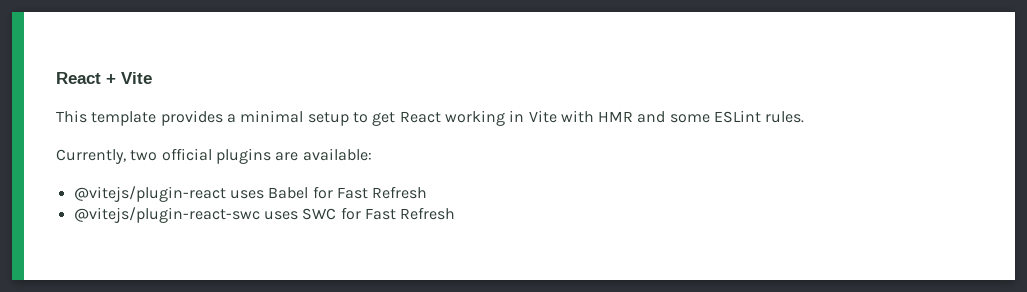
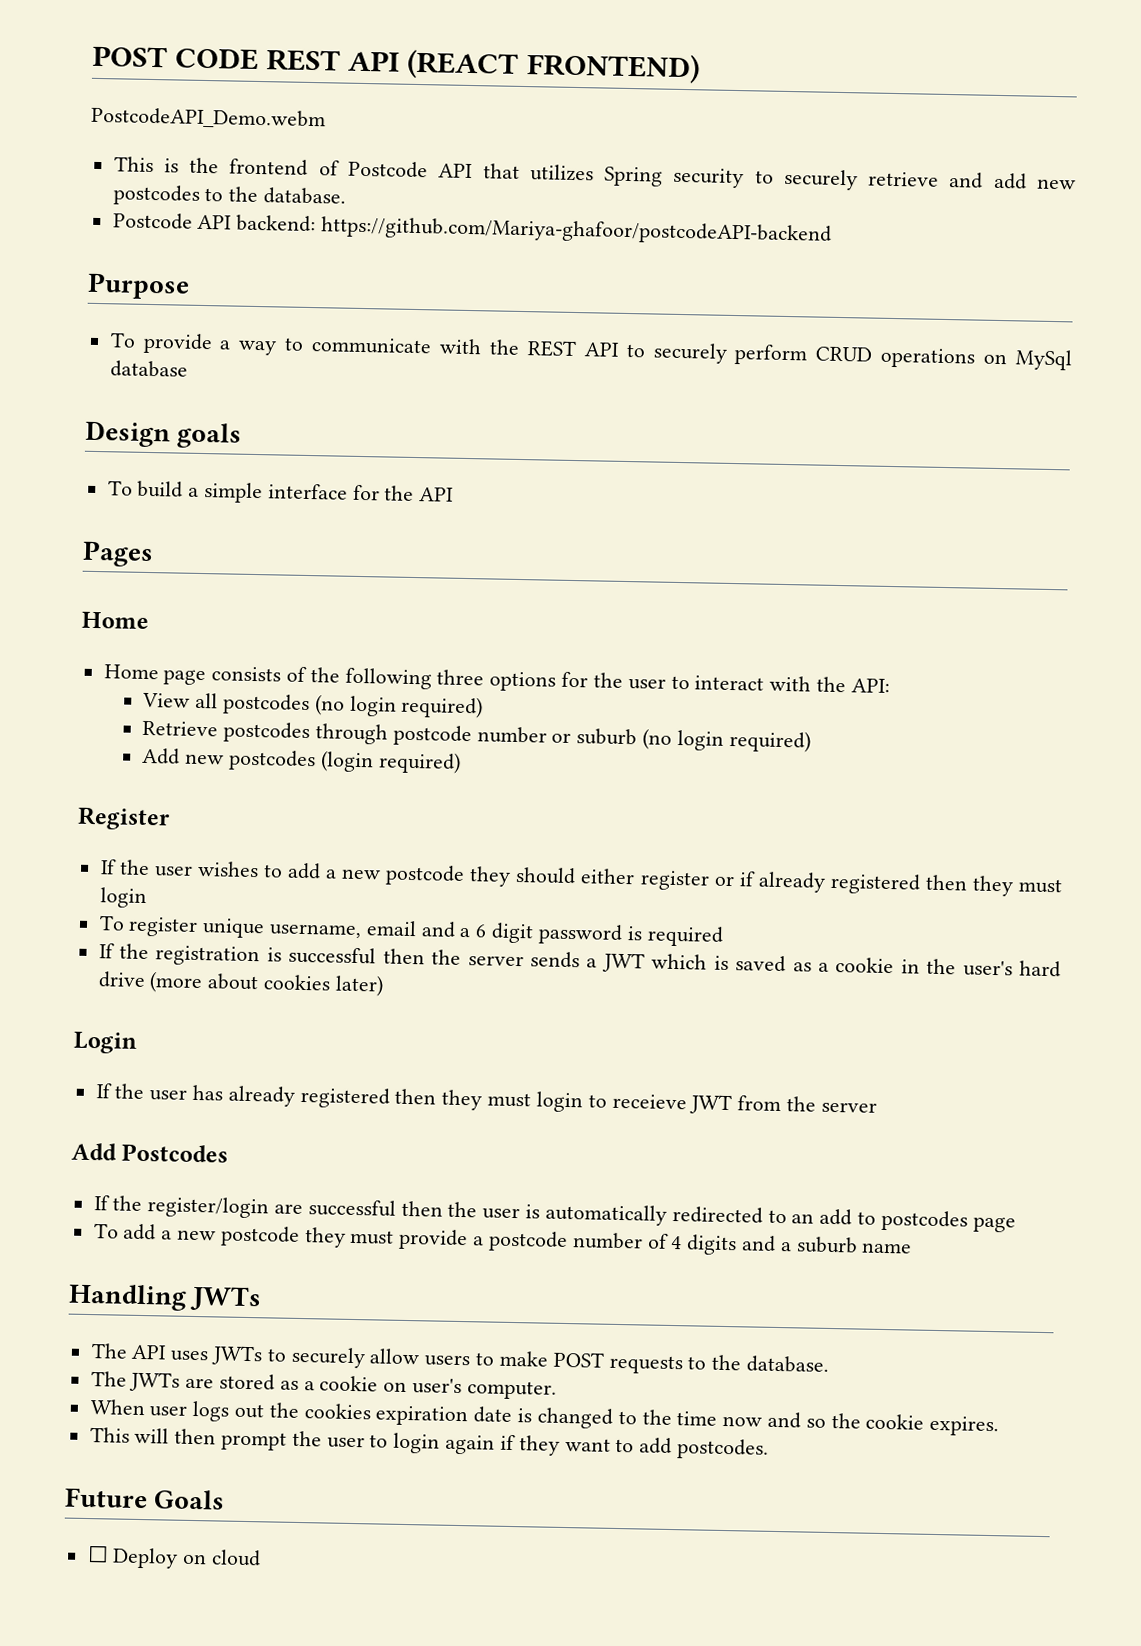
[56,72,152,84] [56,110,805,126] [56,148,372,164] [73,186,428,202] [73,207,456,223] React + Vite // This template provides a minimal setup to get React working in Vite with HMR and some ESLint rules. // Currently, two official plugins are available: // @vitejs/plugin-react uses Babel for Fast Refresh // @vitejs/plugin-react-swc uses SWC for Fast Refresh -> [92,45,700,84] [91,106,326,130] [113,156,1077,191] [112,184,347,206] [112,212,833,246] [87,272,190,300] [109,332,1073,371] [109,360,188,378] [85,420,243,449] [107,480,455,504] [82,540,154,568] [81,611,149,630] [103,664,890,693] [142,692,484,719] [142,720,811,753] [142,747,461,774] [77,806,170,831] [99,859,1063,897] [99,887,147,909] [98,915,724,947] [98,943,1062,978] [97,971,384,997] [73,1031,137,1054] [95,1083,877,1115] [71,1142,229,1163] [93,1195,1016,1233] [93,1223,913,1256] [68,1283,263,1312] [90,1343,829,1375] [90,1371,557,1400] [89,1399,1000,1437] [89,1427,769,1460] [65,1487,226,1510] [86,1545,262,1569] POST CODE REST API (REACT FRONTEND) // PostcodeAPI_Demo.webm // This is the frontend of Postcode API that utilizes Spring security to securely retrieve and add new postcodes to the database. // Postcode API backend: https://github.com/Mariya-ghafoor/postcodeAPI-backend // Purpose // To provide a way to communicate with the REST API to securely perform CRUD operations on MySql database // Design goals // To build a simple interface for the API // Pages // Home // Home page consists of the following three options for the user to interact with the API: // View all postcodes (no login required) // Retrieve postcodes through postcode number or suburb (no login required) // Add new postcodes (login required) // Register // If the user wishes to add a new postcode they should either register or if already registered then they must login // To register unique username, email and a 6 digit password is required // If the registration is successful then the server sends a JWT which is saved as a cookie in the user's hard drive (more about cookies later) // Login // If the user has already registered then they must login to receieve JWT from the server // Add Postcodes // If the register/login are successful then the user is automatically redirected to an add to postcodes page // To add a new postcode they must provide a postcode number of 4 digits and a suburb name // Handling JWTs // The API uses JWTs to securely allow users to make POST requests to the database. // The JWTs are stored as a cookie on user's computer. // When user logs out the cookies expiration date is changed to the time now and so the cookie expires. // This will then prompt the user to login again if they want to add postcodes. // Future Goals // ☐ Deploy on cloud

